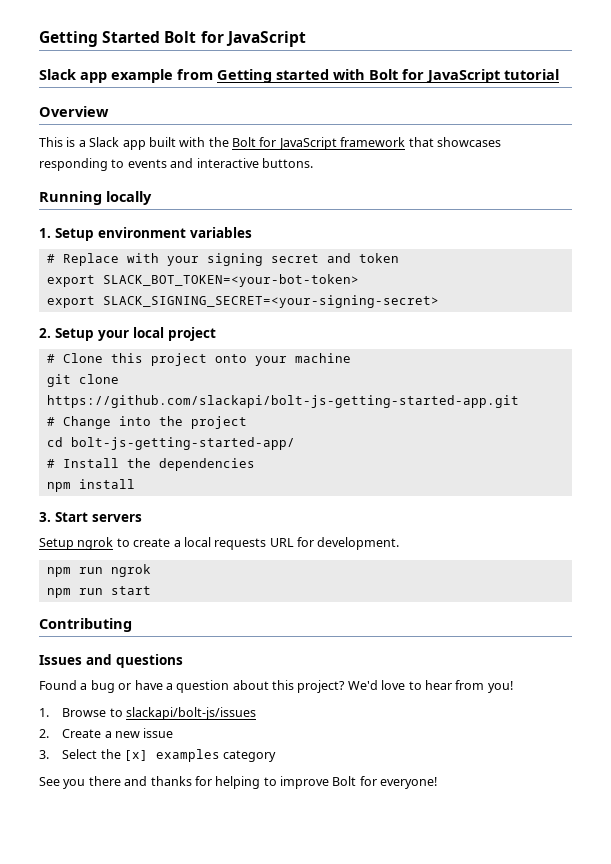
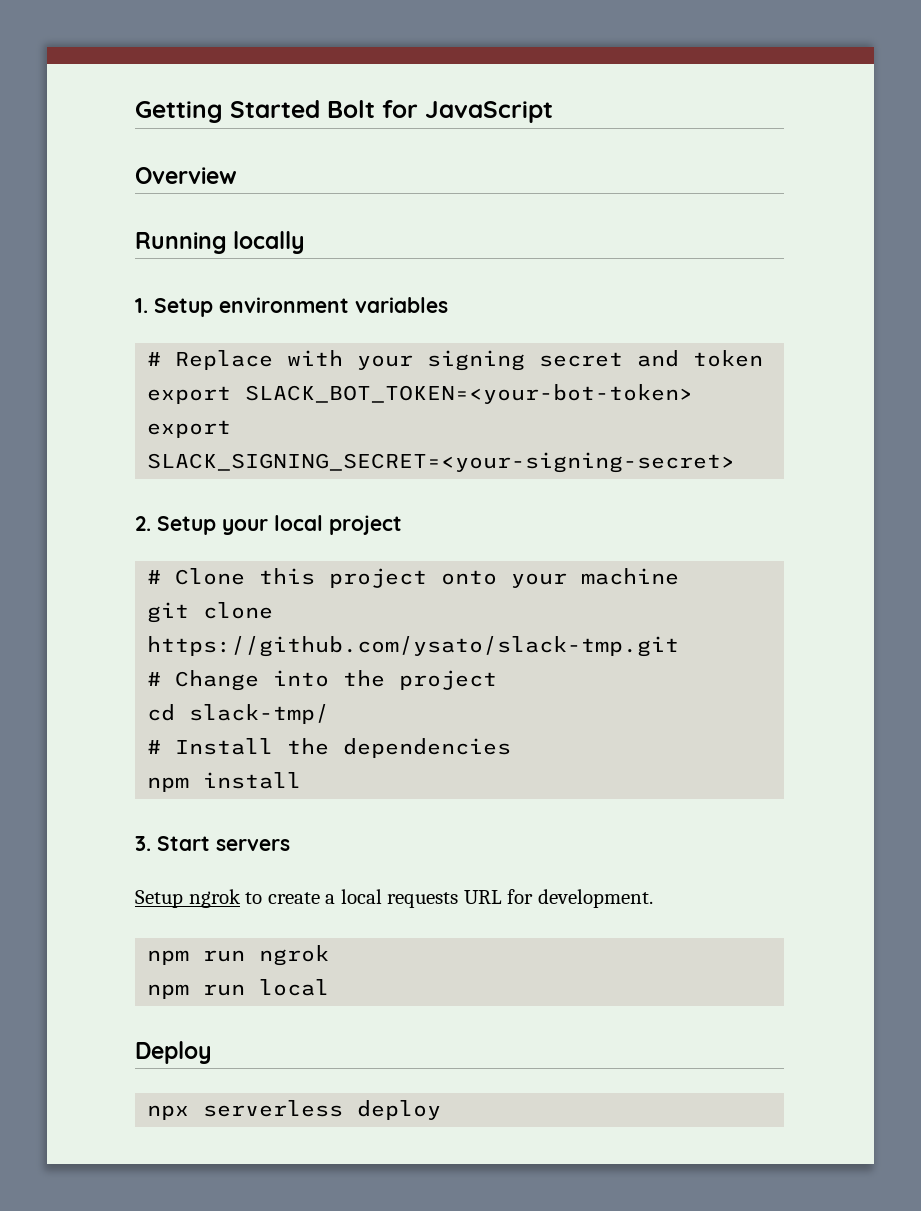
[39,69,559,83] [39,106,109,117] [39,137,501,150] [39,158,313,171] Slack app example from Getting started with Bolt for JavaScript tutorial // Overview // This is a Slack app built with the Bolt for JavaScript framework that showcases responding to events and interactive buttons. -> [135,167,237,184] Overview
[46,395,519,408] https://github.com/slackapi/bolt-js-getting-started-app.git -> [147,636,680,657] https://github.com/ysato/slack-tmp.git
[70,437,295,450] bolt-js-getting-started-app/ -> [189,704,330,724] slack-tmp/
[110,586,151,595] [39,618,132,632] [39,654,183,668] [39,680,513,693] [39,707,257,720] [39,728,174,738] [39,749,277,762] [39,776,438,789] start // Contributing // Issues and questions // Found a bug or have a question about this project? We'd love to hear from you! // 1. Browse to slackapi/bolt-js/issues // 2. Create a new issue // 3. Select the [x] examples category // See you there and thanks for helping to improve Bolt for everyone! -> [259,979,330,996] [135,1041,212,1064] [147,1100,442,1120] local // Deploy // npx serverless deploy

